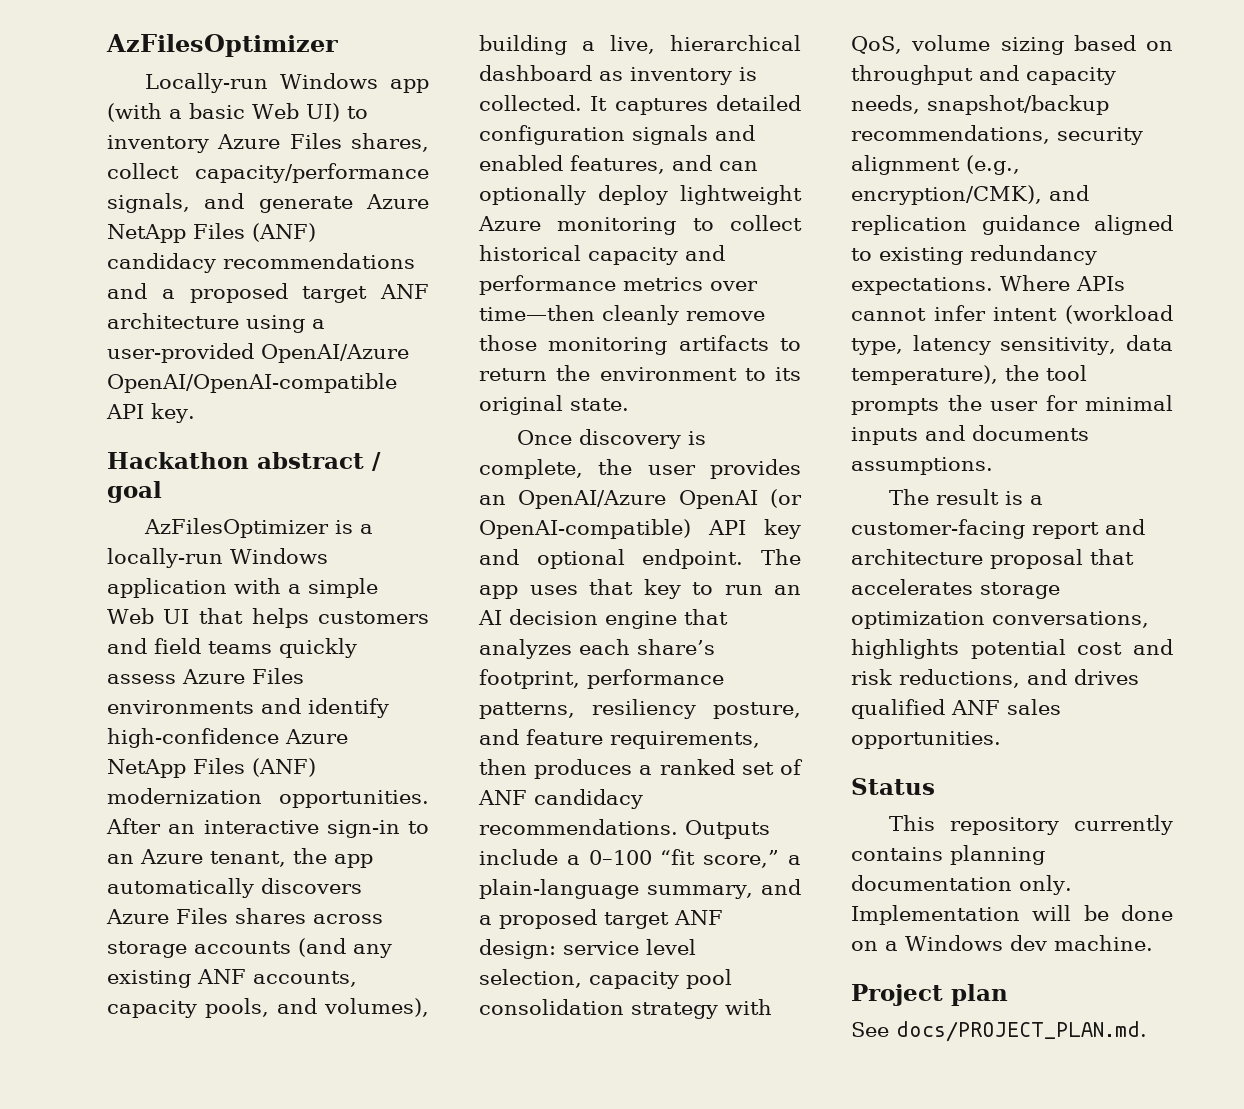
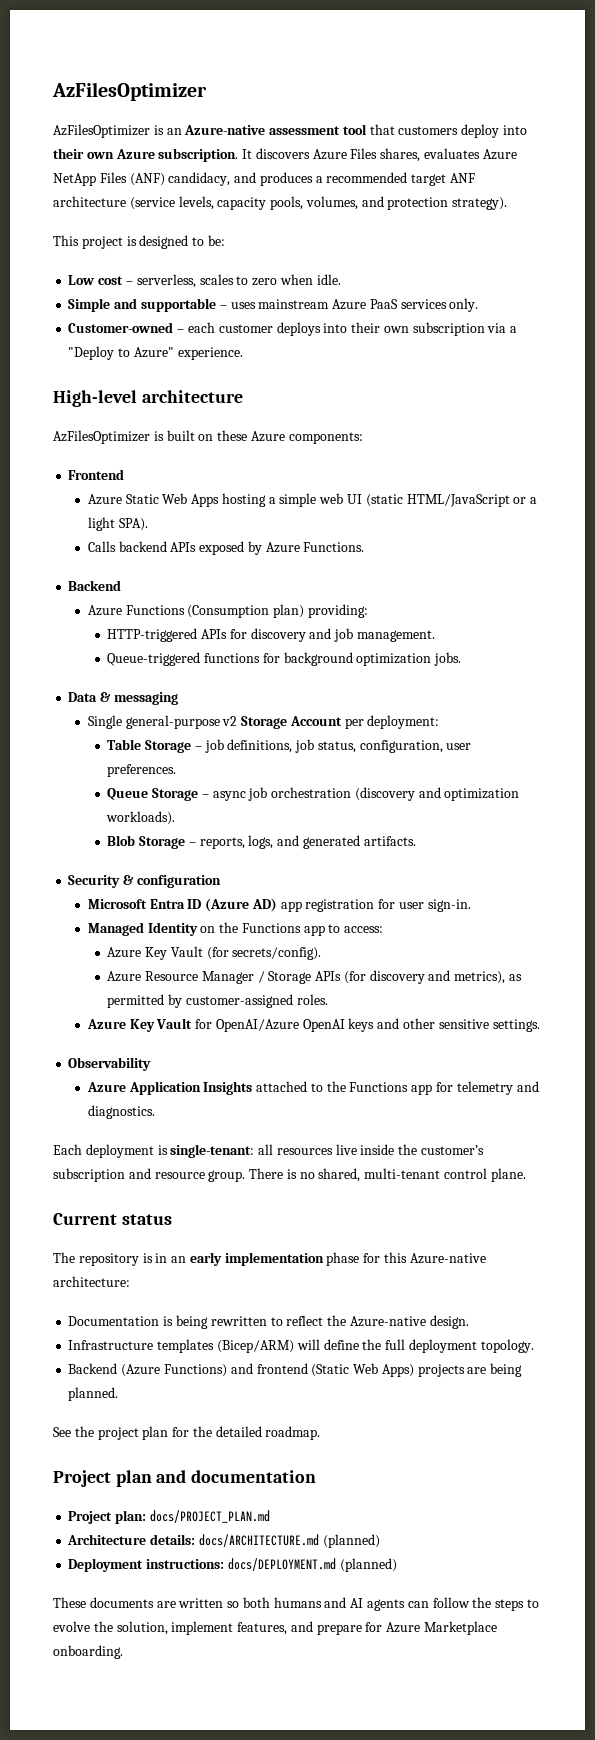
[144,73,429,93] [107,103,368,122] [107,133,429,153] [107,163,429,183] [107,193,429,213] [107,223,316,243] [107,253,415,273] [107,283,429,303] [107,313,325,333] [107,343,409,363] [107,373,397,393] [106,403,195,423] [107,452,381,471] [107,481,162,503] [143,518,373,538] [107,548,328,568] [107,578,378,598] [107,608,429,628] [107,638,357,658] [107,668,304,684] [107,698,389,718] [107,728,348,748] [107,758,316,778] [107,788,429,808] [106,818,429,838] [107,848,373,868] [107,878,362,898] [106,908,383,924] [107,938,392,958] [107,969,357,988] [107,998,429,1018] [479,35,801,55] [479,65,757,85] [479,95,801,115] [479,125,755,145] [479,155,758,174] [479,185,802,205] [478,215,802,235] [479,245,725,265] [479,275,758,295] [479,305,765,325] [479,335,801,355] [479,365,801,381] [479,395,629,415] [516,429,706,449] [479,459,801,479] [479,489,802,509] [479,519,801,539] [479,549,801,569] [479,579,801,599] [478,609,728,629] [479,639,715,659] [479,669,724,689] [479,699,801,719] [479,729,760,749] [479,759,803,779] [478,789,643,809] [479,819,770,839] [479,849,801,868] [479,879,801,899] [479,909,723,929] [479,939,696,959] [479,969,732,989] [479,999,772,1019] [851,35,1173,55] [851,65,1116,85] [851,95,1109,115] [851,125,1143,145] [851,155,1020,175] [851,185,1089,205] [851,215,1173,235] [851,245,1097,265] [851,275,1125,295] [851,305,1173,324] [851,335,1173,355] [851,365,1087,385] [851,395,1173,415] [851,425,1089,445] [851,457,993,475] [888,489,1043,505] [851,519,1145,539] [851,549,1134,569] [851,579,1060,599] [851,611,1149,629] [851,639,1173,659] [851,669,1139,688] [851,699,1061,719] [851,731,1001,749] [851,778,935,795] [888,815,1173,835] [851,845,1045,865] [851,875,1072,895] [851,905,1173,925] [851,935,1153,951] [851,984,1008,1006] [851,1021,1147,1042] Locally-run Windows app (with a basic Web UI) to inventory Azure Files shares, collect capacity/performance signals, and generate Azure NetApp Files (ANF) candidacy recommendations and a proposed target ANF architecture using a user-provided OpenAI/Azure OpenAI/OpenAI-compatible API key. // Hackathon abstract / goal // AzFilesOptimizer is a locally-run Windows application with a simple Web UI that helps customers and field teams quickly assess Azure Files environments and identify high-confidence Azure NetApp Files (ANF) modernization opportunities. After an interactive sign-in to an Azure tenant, the app automatically discovers Azure Files shares across storage accounts (and any existing ANF accounts, capacity pools, and volumes), building a live, hierarchical dashboard as inventory is collected. It captures detailed configuration signals and enabled features, and can optionally deploy lightweight Azure monitoring to collect historical capacity and performance metrics over time—then cleanly remove those monitoring artifacts to return the environment to its original state. // Once discovery is complete, the user provides an OpenAI/Azure OpenAI (or OpenAI-compatible) API key and optional endpoint. The app uses that key to run an AI decision engine that analyzes each share’s footprint, performance patterns, resiliency posture, and feature requirements, then produces a ranked set of ANF candidacy recommendations. Outputs include a 0–100 “fit score,” a plain-language summary, and a proposed target ANF design: service level selection, capacity pool consolidation strategy with QoS, volume sizing based on throughput and capacity needs, snapshot/backup recommendations, security alignment (e.g., encryption/CMK), and replication guidance aligned to existing redundancy expectations. Where APIs cannot infer intent (workload type, latency sensitivity, data temperature), the tool prompts the user for minimal inputs and documents assumptions. // The result is a customer-facing report and architecture proposal that accelerates storage optimization conversations, highlights potential cost and risk reductions, and drives qualified ANF sales opportunities. // Status // This repository currently contains planning documentation only. Implementation will be done on a Windows dev machine. // Project plan // See docs/PROJECT_PLAN.md. -> [53,124,528,138] [53,148,517,162] [53,172,476,186] [53,196,508,210] [53,235,225,249] [68,274,341,288] [68,298,479,312] [68,322,518,336] [68,346,243,360] [53,390,243,407] [53,430,363,444] [68,469,125,480] [87,493,538,507] [87,517,148,531] [87,541,365,555] [68,580,122,591] [87,604,368,618] [107,628,435,642] [107,652,462,666] [68,692,178,705] [87,715,440,729] [107,739,472,753] [107,764,177,777] [107,787,520,801] [106,811,176,825] [107,835,416,849] [68,875,221,888] [87,898,471,912] [87,922,384,936] [107,946,322,960] [107,970,522,984] [107,994,328,1008] [86,1018,540,1032] [68,1057,152,1071] [86,1081,539,1095] [87,1105,155,1119] [53,1144,485,1158] [53,1168,526,1182] [53,1213,172,1225] [53,1252,486,1266] [53,1276,130,1287] [68,1315,469,1329] [68,1339,534,1353] [68,1363,523,1377] [68,1387,119,1401] [53,1426,321,1440] [53,1470,317,1487] [68,1510,270,1524] [67,1534,380,1548] [68,1558,397,1572] [53,1597,539,1611] [53,1621,498,1635] [53,1645,123,1659] AzFilesOptimizer is an Azure-native assessment tool that customers deploy into their own Azure subscription. It discovers Azure Files shares, evaluates Azure NetApp Files (ANF) candidacy, and produces a recommended target ANF architecture (service levels, capacity pools, volumes, and protection strategy). // This project is designed to be: // Low cost – serverless, scales to zero when idle. // Simple and supportable – uses mainstream Azure PaaS services only. // Customer-owned – each customer deploys into their own subscription via a "Deploy to Azure" experience. // High-level architecture // AzFilesOptimizer is built on these Azure components: // Frontend // Azure Static Web Apps hosting a simple web UI (static HTML/JavaScript or a light SPA). // Calls backend APIs exposed by Azure Functions. // Backend // Azure Functions (Consumption plan) providing: // HTTP-triggered APIs for discovery and job management. // Queue-triggered functions for background optimization jobs. // Data & messaging // Single general-purpose v2 Storage Account per deployment: // Table Storage – job definitions, job status, configuration, user preferences. // Queue Storage – async job orchestration (discovery and optimization workloads). // Blob Storage – reports, logs, and generated artifacts. // Security & configuration // Microsoft Entra ID (Azure AD) app registration for user sign-in. // Managed Identity on the Functions app to access: // Azure Key Vault (for secrets/config). // Azure Resource Manager / Storage APIs (for discovery and metrics), as permitted by customer-assigned roles. // Azure Key Vault for OpenAI/Azure OpenAI keys and other sensitive settings. // Observability // Azure Application Insights attached to the Functions app for telemetry and diagnostics. // Each deployment is single-tenant: all resources live inside the customer’s subscription and resource group. There is no shared, multi-tenant control plane. // Current status // The repository is in an early implementation phase for this Azure-native architecture: // Documentation is being rewritten to reflect the Azure-native design. // Infrastructure templates (Bicep/ARM) will define the full deployment topology. // Backend (Azure Functions) and frontend (Static Web Apps) projects are being planned. // See the project plan for the detailed roadmap. // Project plan and documentation // Project plan: docs/PROJECT_PLAN.md // Architecture details: docs/ARCHITECTURE.md (planned) // Deployment instructions: docs/DEPLOYMENT.md (planned) // These documents are written so both humans and AI agents can follow the steps to evolve the solution, implement features, and prepare for Azure Marketplace onboarding.

